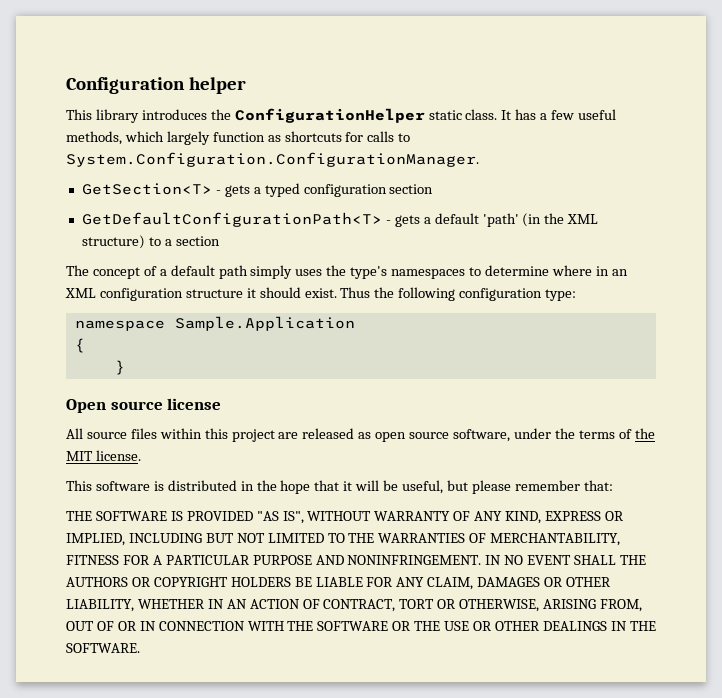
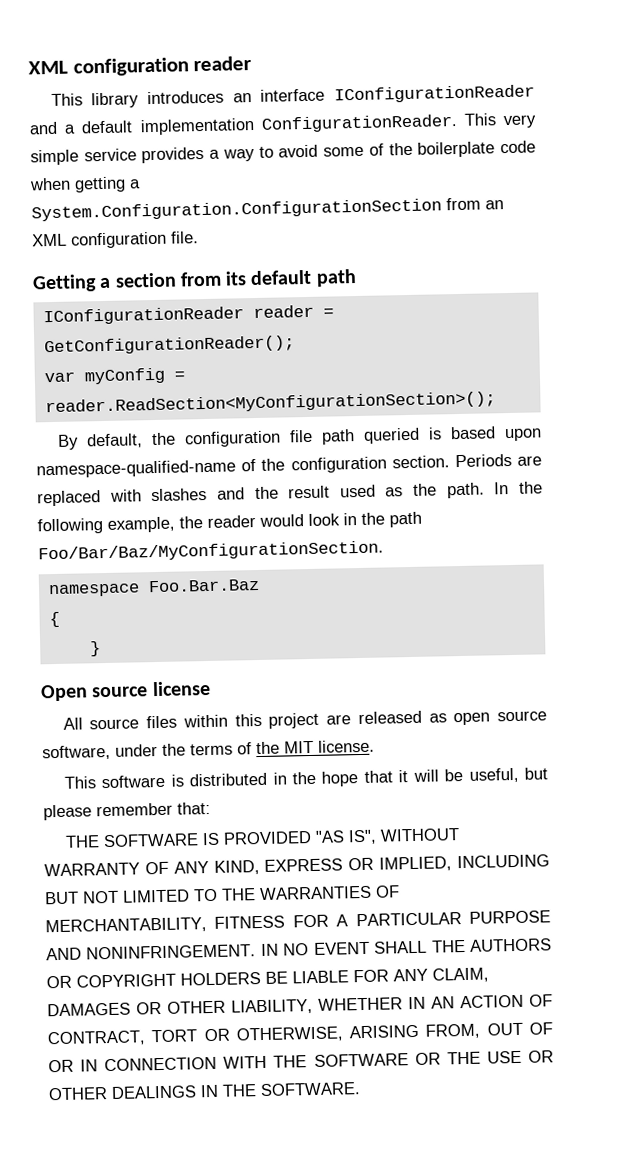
[66,77,246,94] Configuration helper -> [28,56,253,77] XML configuration reader
[210,108,617,123] [66,131,411,145] [66,152,479,167] [81,183,434,197] [81,212,599,227] [81,235,220,249] [66,265,628,279] [65,287,577,301] the ConfigurationHelper static class. It has a few useful methods, which largely function as shortcuts for calls to System.Configuration.ConfigurationManager. // GetSection<T> - gets a typed configuration section // GetDefaultConfigurationPath<T> - gets a default 'path' (in the XML structure) to a section // The concept of a default path simply uses the type's namespaces to determine where in an XML configuration structure it should exist. Thus the following configuration type: -> [232,84,535,104] [29,113,537,136] [30,140,536,166] [29,176,141,193] [31,197,504,222] [32,231,199,249] [32,269,357,293] [42,304,334,326] [43,335,295,356] [43,367,185,385] [44,391,496,416] [57,426,542,450] [36,453,542,479] [37,481,543,507] [37,511,422,535] [38,540,384,563] an interface IConfigurationReader and a default implementation ConfigurationReader. This very simple service provides a way to avoid some of the boilerplate code when getting a System.Configuration.ConfigurationSection from an XML configuration file. // Getting a section from its default path // IConfigurationReader reader = GetConfigurationReader(); // var myConfig = reader.ReadSection<MyConfigurationSection>(); // By default, the configuration file path queried is based upon namespace-qualified-name of the configuration section. Periods are replaced with slashes and the result used as the path. In the following example, the reader would look in the path Foo/Bar/Baz/MyConfigurationSection.
[174,316,355,331] Sample.Application -> [147,578,260,593] Foo.Bar.Baz

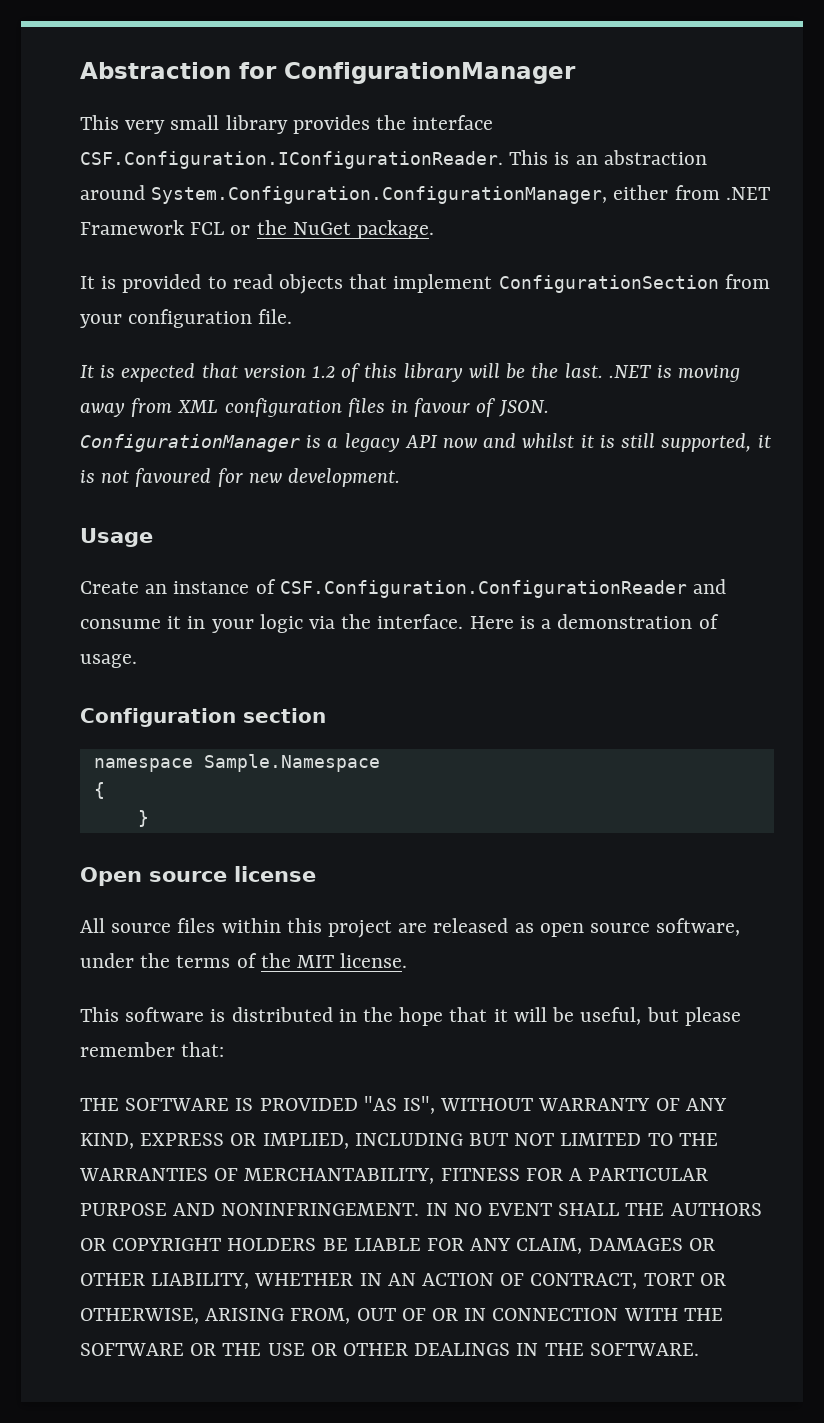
[28,56,253,77] [50,84,535,109] [29,113,537,136] [30,140,536,166] [29,176,141,193] [31,197,504,222] [32,231,199,249] [32,269,357,293] [42,304,334,326] [43,335,295,356] [43,367,185,385] [44,391,496,416] [57,426,542,450] [36,453,542,479] [37,481,543,507] [37,511,422,535] [38,540,384,563] XML configuration reader // This library introduces an interface IConfigurationReader and a default implementation ConfigurationReader. This very simple service provides a way to avoid some of the boilerplate code when getting a System.Configuration.ConfigurationSection from an XML configuration file. // Getting a section from its default path // IConfigurationReader reader = GetConfigurationReader(); // var myConfig = reader.ReadSection<MyConfigurationSection>(); // By default, the configuration file path queried is based upon namespace-qualified-name of the configuration section. Periods are replaced with slashes and the result used as the path. In the following example, the reader would look in the path Foo/Bar/Baz/MyConfigurationSection. -> [80,62,576,84] [80,115,494,134] [80,150,707,169] [80,185,770,204] [80,220,435,239] [80,274,770,294] [80,309,293,328] [80,363,741,382] [80,398,549,417] [80,433,771,452] [80,468,401,487] [80,528,153,547] [80,579,727,598] [80,614,719,633] [80,654,137,668] [80,708,326,727] Abstraction for ConfigurationManager // This very small library provides the interface CSF.Configuration.IConfigurationReader. This is an abstraction around System.Configuration.ConfigurationManager, either from .NET Framework FCL or the NuGet package. // It is provided to read objects that implement ConfigurationSection from your configuration file. // It is expected that version 1.2 of this library will be the last. .NET is moving away from XML configuration files in favour of JSON. ConfigurationManager is a legacy API now and whilst it is still supported, it is not favoured for new development. // Usage // Create an instance of CSF.Configuration.ConfigurationReader and consume it in your logic via the interface. Here is a demonstration of usage. // Configuration section
[147,578,260,593] Foo.Bar.Baz -> [203,754,380,772] Sample.Namespace

